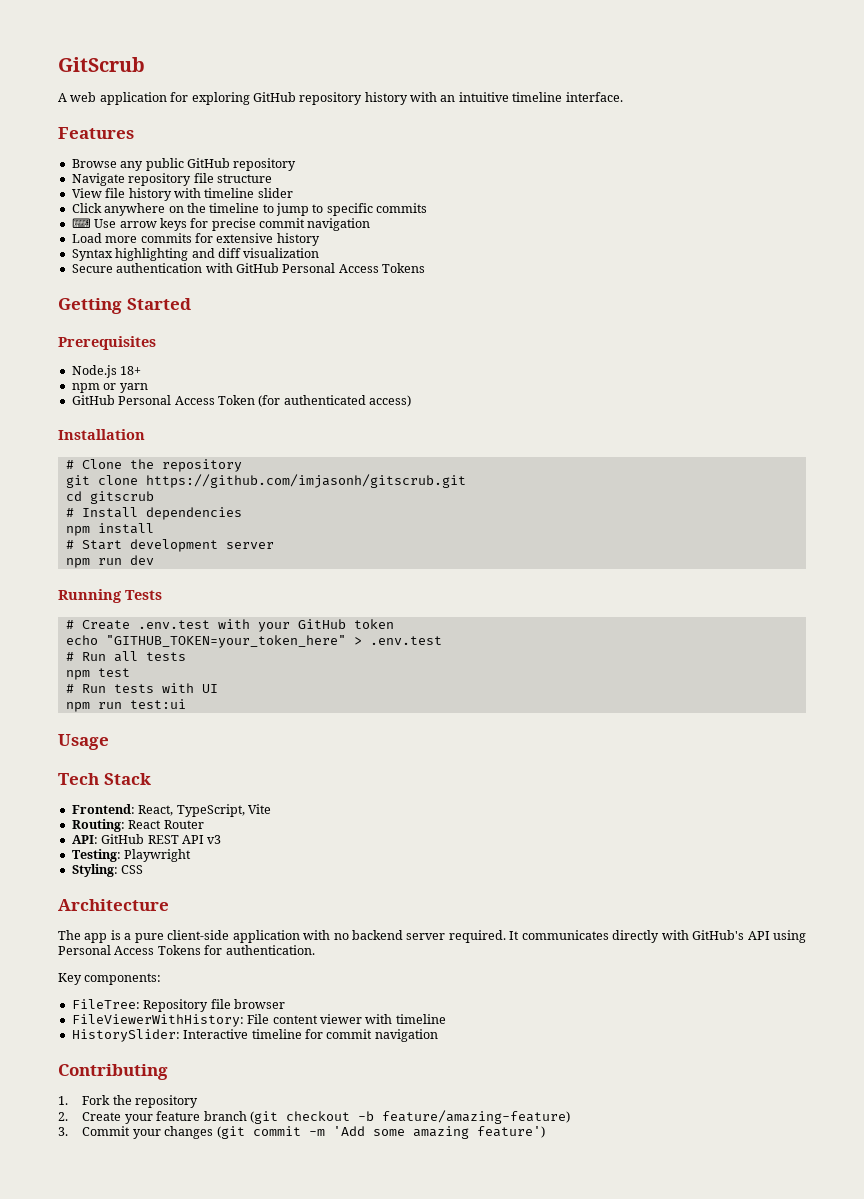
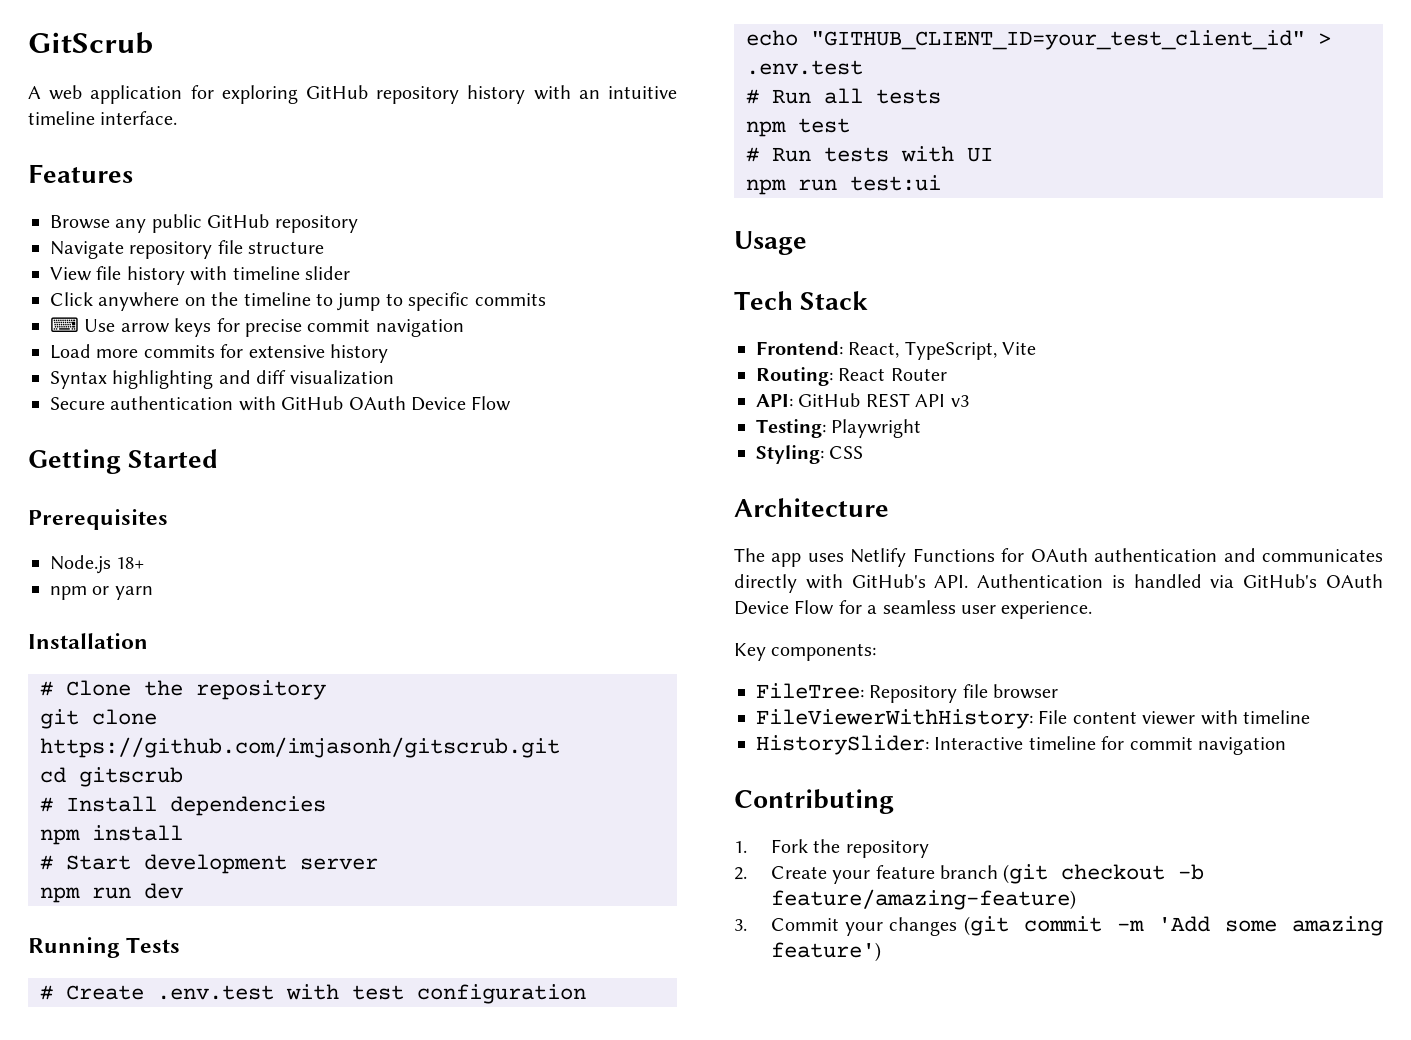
[282,263,425,273] Personal Access Tokens -> [348,396,512,411] OAuth Device Flow
[71,395,411,407] // GitHub Personal Access Token (for authenticated access) -> (153, 593) none
[257,619,394,632] your GitHub token -> [352,984,586,1004] test configuration
[105,635,346,648] "GITHUB_TOKEN=your_token_here" -> [811,30,1305,50] "GITHUB_CLIENT_ID=your_test_client_id"
[110,930,807,943] [58,945,315,955] is a pure client-side application with no backend server required. It communicates directly with GitHub's API using Personal Access Tokens for authentication. -> [807,548,1383,567] [734,574,1383,593] [734,600,1093,619] uses Netlify Functions for OAuth authentication and communicates directly with GitHub's API. Authentication is handled via GitHub's OAuth Device Flow for a seamless user experience.

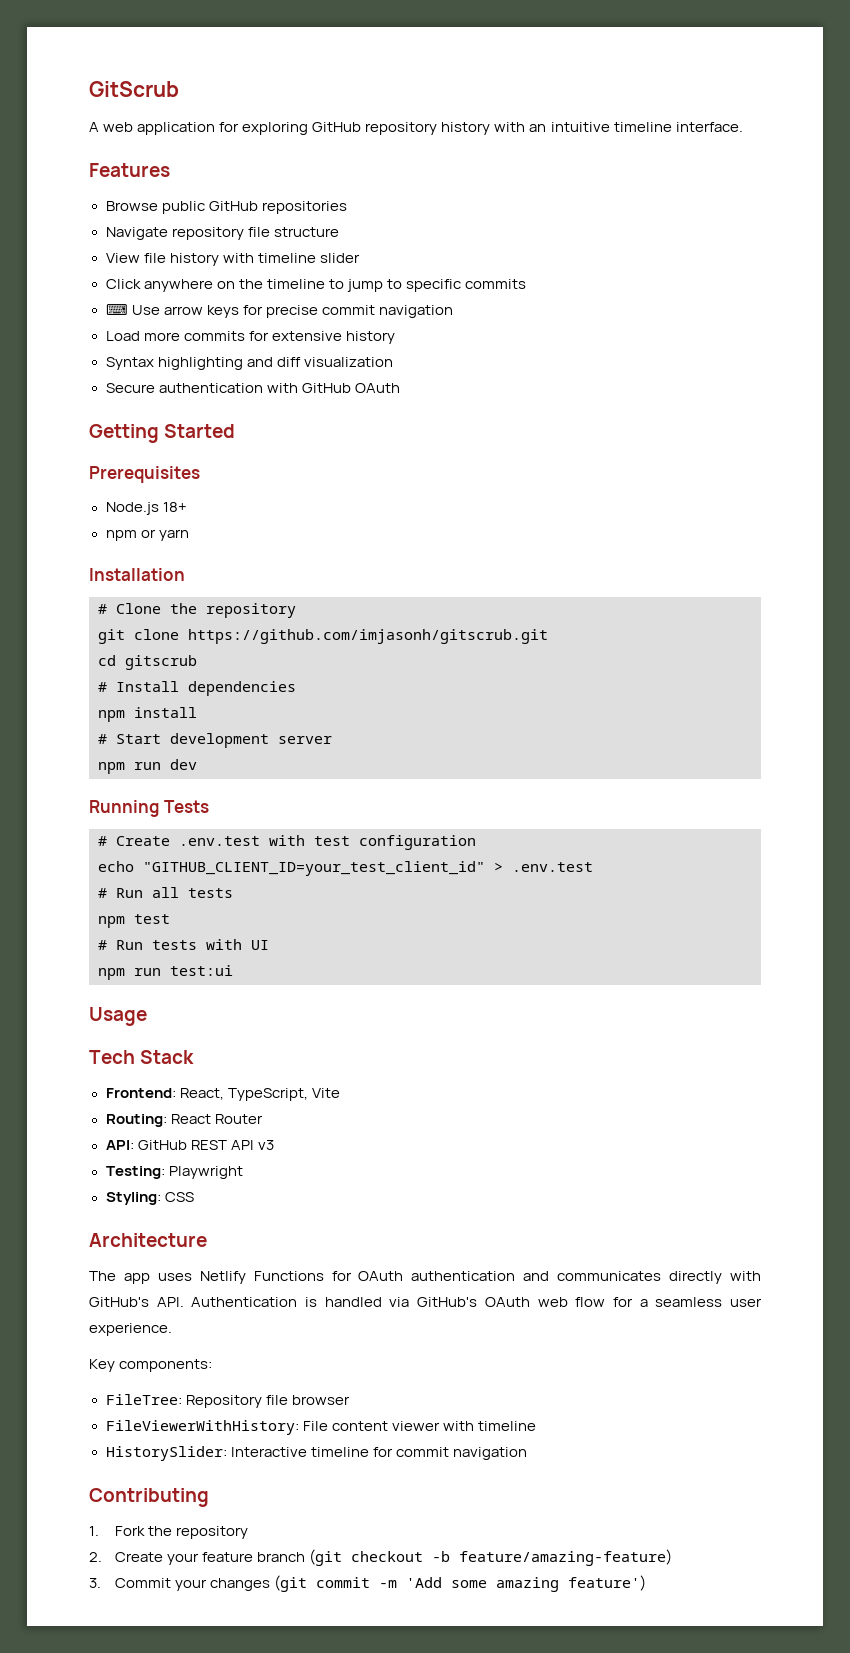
[115,219,147,233] any -> (158, 206) none
[274,215,358,233] repository -> [261,201,347,214] repositories
[411,396,512,411] Device Flow -> (400, 388) none
[734,600,835,615] Device Flow -> [537,1297,606,1307] web flow

